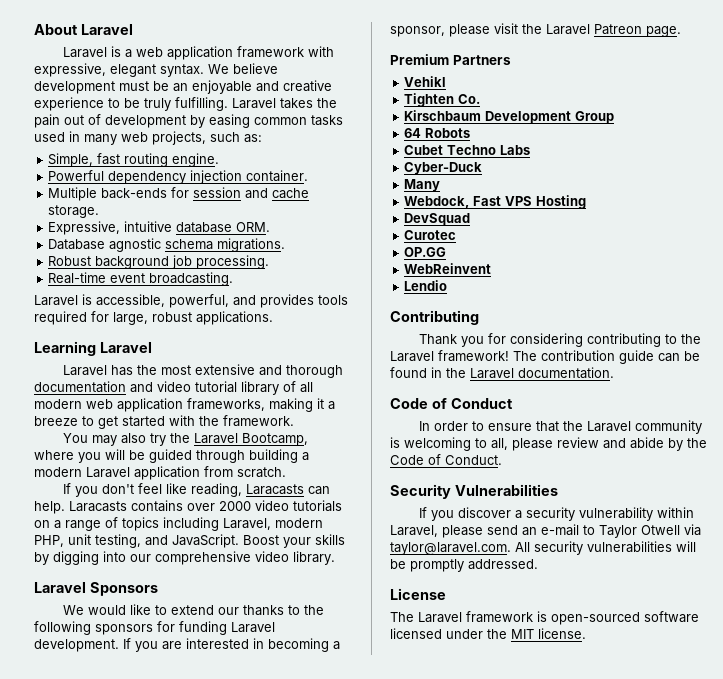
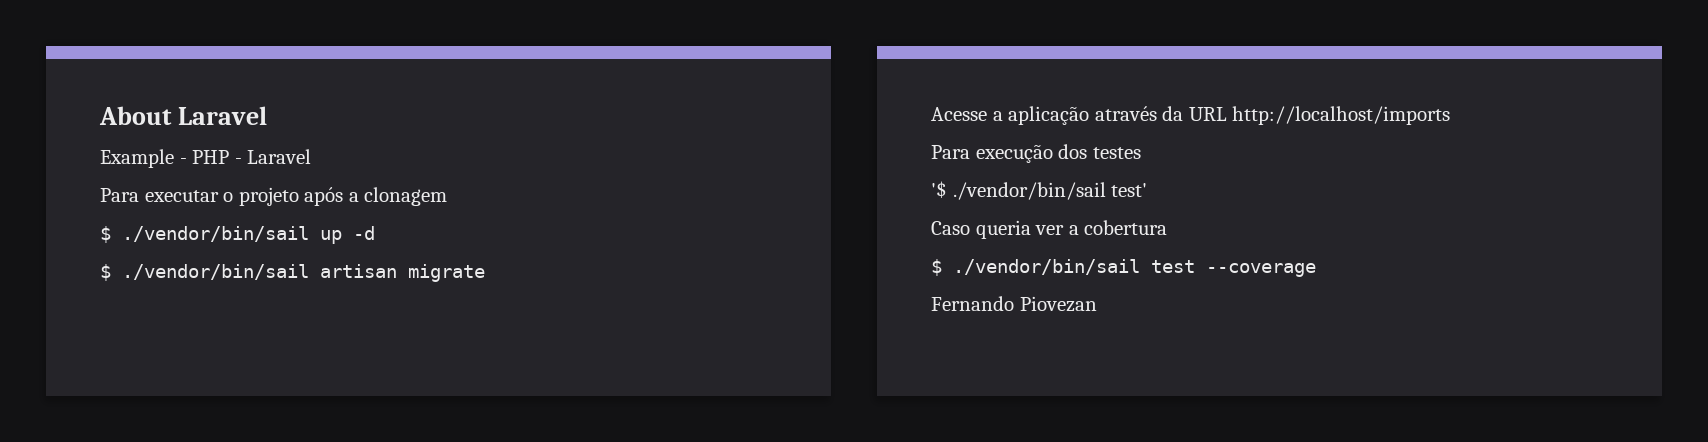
[63,46,335,60] [34,63,278,77] [34,80,332,94] [34,97,337,111] [34,114,343,128] [34,131,262,145] [48,153,220,167] [48,170,309,184] [48,187,310,201] [48,205,100,218] [48,221,271,235] [48,238,286,252] [48,255,270,269] [48,272,234,286] [34,294,348,308] [34,311,273,325] [34,341,152,356] [63,364,344,378] [34,381,313,395] [34,398,335,412] [34,415,294,429] [63,433,309,446] [34,449,309,463] [34,466,286,480] [63,483,331,497] [34,500,342,514] [34,517,323,531] [34,534,345,548] [34,551,335,565] [34,582,158,596] [63,604,325,616] [34,621,275,635] [34,638,340,652] [390,23,681,37] [390,54,511,65] [404,76,447,87] [404,93,481,107] [404,110,615,124] [404,128,471,138] [404,145,531,155] [404,162,483,175] [404,179,441,192] [404,195,587,209] [404,213,471,226] [404,230,457,240] [404,247,447,257] [404,263,492,274] [404,280,448,291] [390,310,479,325] [419,333,702,347] [390,350,700,364] [390,367,614,379] [390,398,513,409] [419,420,703,434] [390,437,707,451] [390,454,502,465] [390,484,558,499] [419,507,695,521] [390,524,701,538] [390,541,696,555] [390,559,538,572] [390,588,446,600] [390,611,699,625] [390,628,586,639] Laravel is a web application framework with expressive, elegant syntax. We believe development must be an enjoyable and creative experience to be truly fulfilling. Laravel takes the pain out of development by easing common tasks used in many web projects, such as: // Simple, fast routing engine. // Powerful dependency injection container. // Multiple back-ends for session and cache storage. // Expressive, intuitive database ORM. // Database agnostic schema migrations. // Robust background job processing. // Real-time event broadcasting. // Laravel is accessible, powerful, and provides tools required for large, robust applications. // Learning Laravel // Laravel has the most extensive and thorough documentation and video tutorial library of all modern web application frameworks, making it a breeze to get started with the framework. // You may also try the Laravel Bootcamp, where you will be guided through building a modern Laravel application from scratch. // If you don't feel like reading, Laracasts can help. Laracasts contains over 2000 video tutorials on a range of topics including Laravel, modern PHP, unit testing, and JavaScript. Boost your skills by digging into our comprehensive video library. // Laravel Sponsors // We would like to extend our thanks to the following sponsors for funding Laravel development. If you are interested in becoming a sponsor, please visit the Laravel Patreon page. // Premium Partners // Vehikl // Tighten Co. // Kirschbaum Development Group // 64 Robots // Cubet Techno Labs // Cyber-Duck // Many // Webdock, Fast VPS Hosting // DevSquad // Curotec // OP.GG // WebReinvent // Lendio // Contributing // Thank you for considering contributing to the Laravel framework! The contribution guide can be found in the Laravel documentation. // Code of Conduct // In order to ensure that the Laravel community is welcoming to all, please review and abide by the Code of Conduct. // Security Vulnerabilities // If you discover a security vulnerability within Laravel, please send an e-mail to Taylor Otwell via taylor@laravel.com. All security vulnerabilities will be promptly addressed. // License // The Laravel framework is open-sourced software licensed under the MIT license. -> [100,149,312,168] [100,187,448,206] [100,226,375,244] [100,264,485,282] [931,106,1451,125] [931,144,1141,163] [931,181,1148,200] [931,220,1168,239] [931,259,1316,277] [931,296,1097,312] Example - PHP - Laravel // Para executar o projeto após a clonagem // $ ./vendor/bin/sail up -d // $ ./vendor/bin/sail artisan migrate // Acesse a aplicação através da URL http://localhost/imports // Para execução dos testes // '$ ./vendor/bin/sail test' // Caso queria ver a cobertura // $ ./vendor/bin/sail test --coverage // Fernando Piovezan

